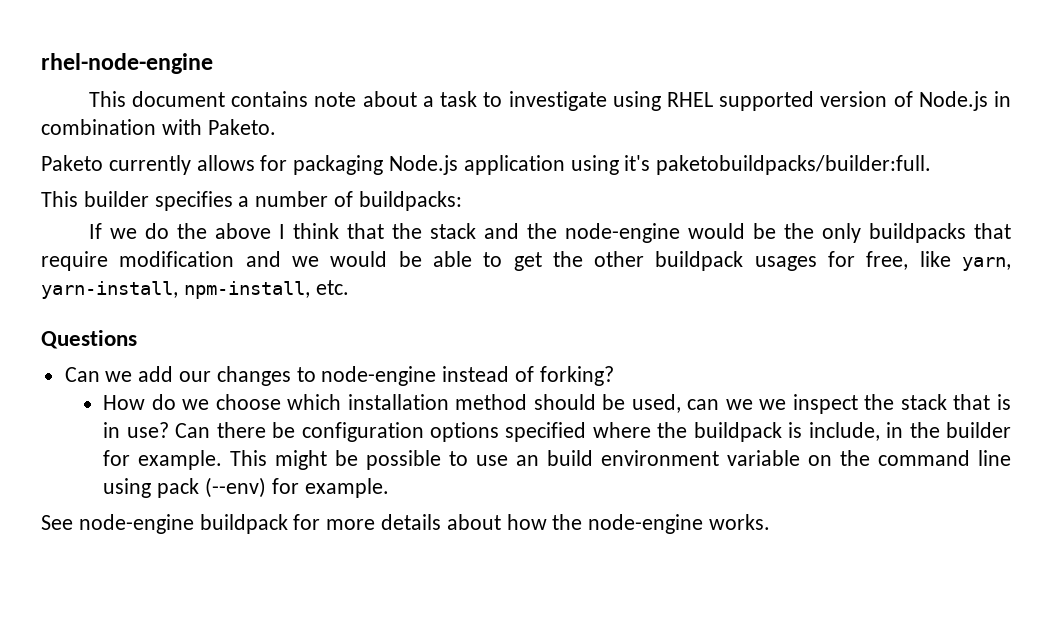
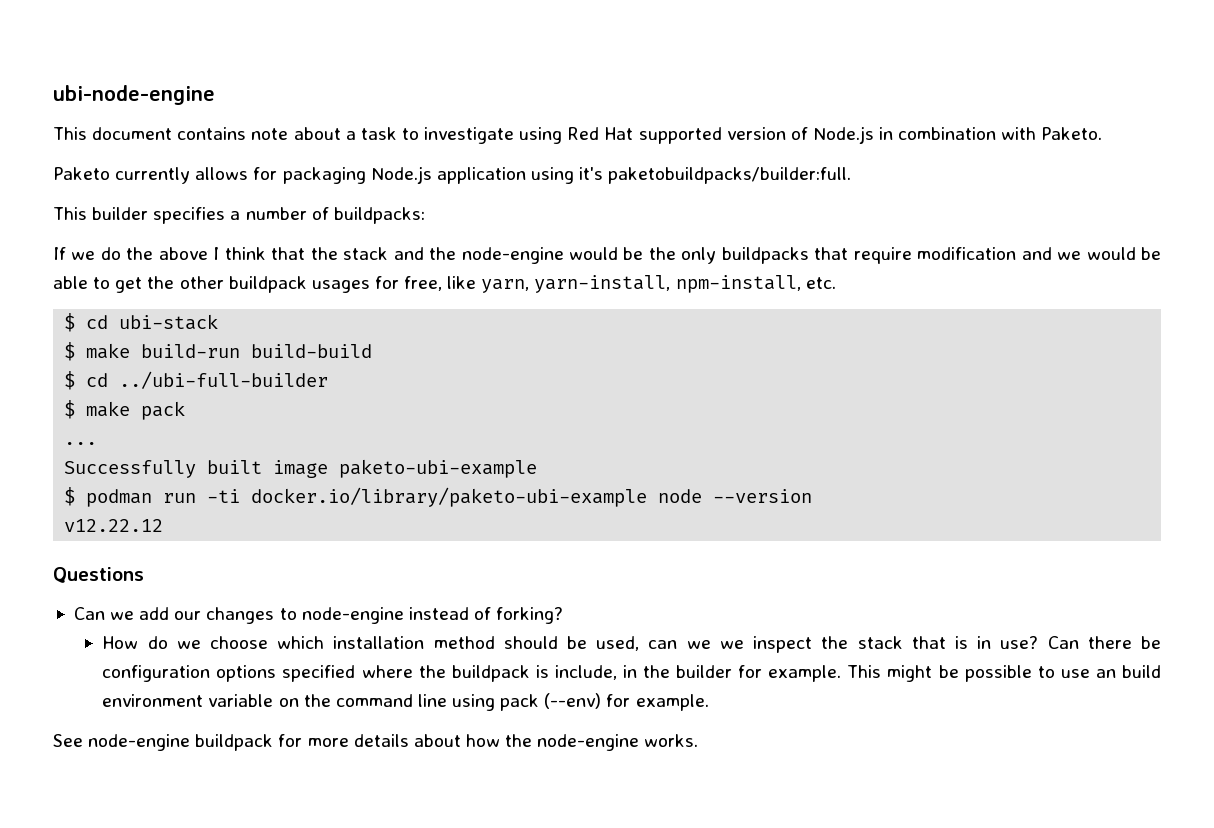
[41,53,213,74] rhel-node-engine -> [53,85,215,105] ubi-node-engine
[666,92,713,107] RHEL -> [567,127,634,140] Red Hat
(349, 287) none -> [64,313,219,332] [64,342,373,361] [64,371,329,390] [64,400,186,420] [64,442,98,445] [64,459,538,478] [64,487,813,507] [64,519,164,532] // $ cd ubi-stack // $ make build-run build-build // $ cd ../ubi-full-builder // $ make pack // ... // Successfully built image paketo-ubi-example // $ podman run -ti docker.io/library/paketo-ubi-example node --version // v12.22.12

